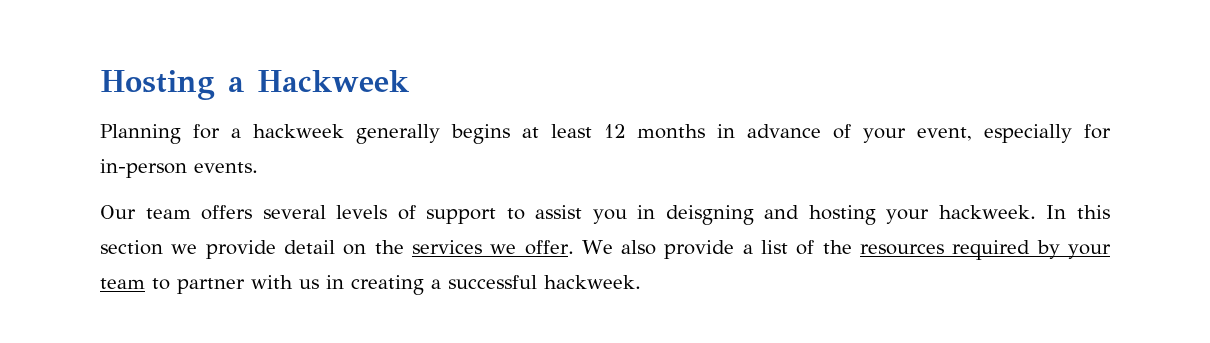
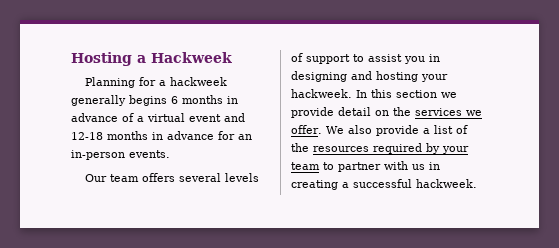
[521,124,626,138] at least 12 -> [171,96,178,104] 6
[863,124,1111,143] your event, especially for -> [137,113,245,122] [71,131,252,140] a virtual event and 12-18 months in advance for an
[665,205,754,225] deisgning -> [291,71,347,82] designing

